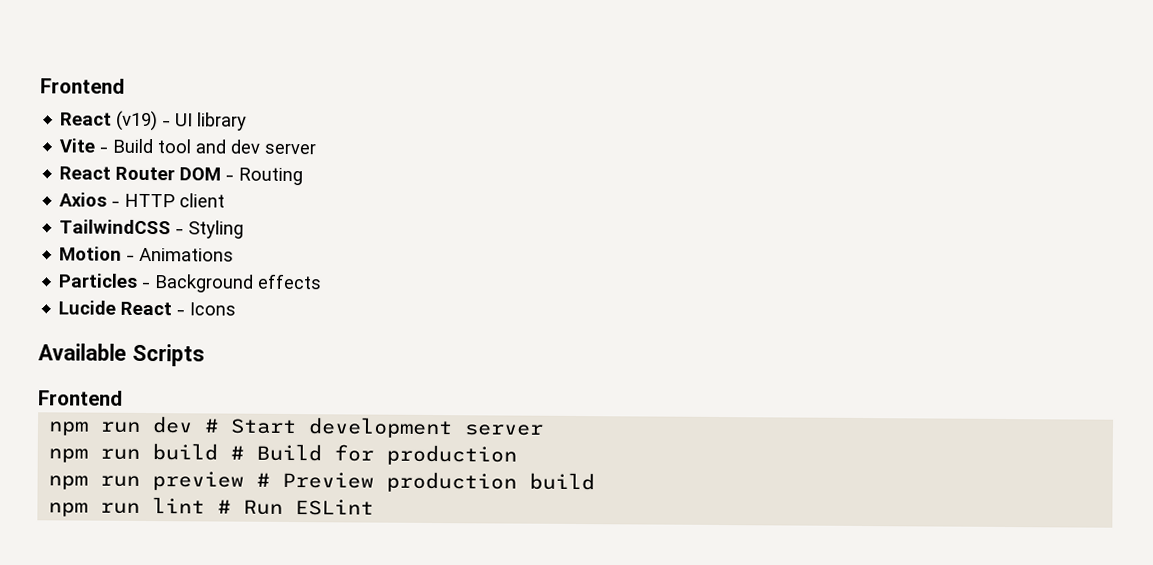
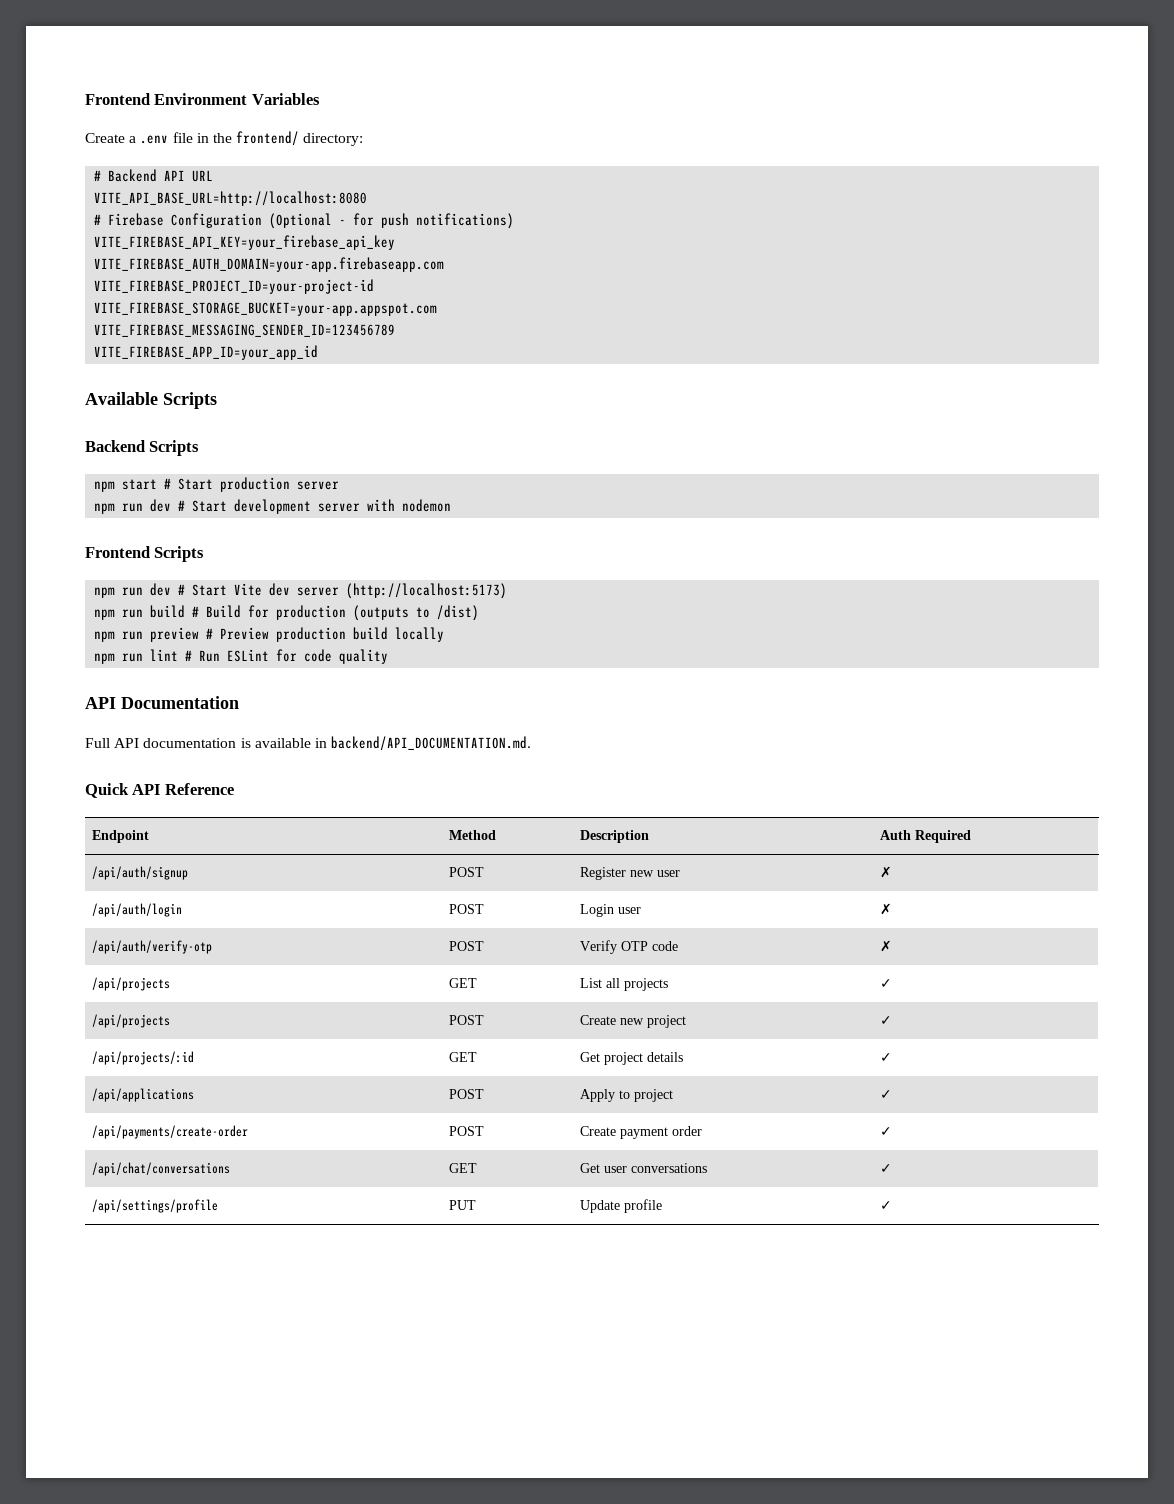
[40,78,125,94] [60,110,248,132] [59,138,317,155] [59,166,304,186] [59,192,226,208] [59,219,245,239] [59,246,235,262] [58,273,323,293] [58,300,237,316] [38,343,205,367] [38,390,123,406] Frontend // React (v19) - UI library // Vite - Build tool and dev server // React Router DOM - Routing // Axios - HTTP client // TailwindCSS - Styling // Motion - Animations // Particles - Background effects // Lucide React - Icons // Available Scripts // Frontend -> [85,93,320,105] [85,131,364,146] [94,169,214,182] [94,191,368,206] [94,213,515,229] [94,235,396,250] [94,257,445,272] [94,279,375,294] [94,302,438,316] [94,324,396,337] [94,345,319,360] [85,392,217,409] [85,440,200,456] [94,477,340,492] Frontend Environment Variables // Create a .env file in the frontend/ directory: // # Backend API URL // VITE_API_BASE_URL=http://localhost:8080 // # Firebase Configuration (Optional - for push notifications) // VITE_FIREBASE_API_KEY=your_firebase_api_key // VITE_FIREBASE_AUTH_DOMAIN=your-app.firebaseapp.com // VITE_FIREBASE_PROJECT_ID=your-project-id // VITE_FIREBASE_STORAGE_BUCKET=your-app.appspot.com // VITE_FIREBASE_MESSAGING_SENDER_ID=123456789 // VITE_FIREBASE_APP_ID=your_app_id // Available Scripts // Backend Scripts // npm start # Start production server
(545, 430) none -> [367,499,452,512] [85,546,205,562] [94,583,508,599] with nodemon // Frontend Scripts // npm run dev # Start Vite dev server (http://localhost:5173)
(518, 455) none -> [353,605,480,621] (outputs to /dist)
(596, 481) none -> [395,627,445,642] locally
(375, 507) none -> [276,649,389,664] [85,696,239,709] [85,736,532,751] [85,783,234,798] [92,830,150,843] [449,830,497,840] [580,830,650,843] [880,830,972,843] [92,866,189,880] [449,867,485,877] [580,867,681,880] [880,866,893,878] [92,903,183,917] [449,904,485,914] [580,904,642,917] [880,903,893,915] [92,940,213,954] [449,941,485,951] [580,940,679,954] [880,940,893,952] [92,977,171,991] [449,978,478,988] [580,978,669,991] [880,979,893,988] [92,1014,171,1028] [449,1015,485,1025] [580,1015,687,1028] [880,1016,893,1025] [92,1051,195,1065] [449,1052,478,1062] [580,1052,684,1065] [880,1053,893,1062] [92,1088,195,1102] [449,1089,485,1099] [580,1089,674,1102] [880,1090,893,1099] [92,1125,249,1139] [449,1126,485,1136] [580,1126,703,1139] [880,1127,893,1136] [92,1162,231,1176] [449,1163,478,1173] [580,1163,708,1173] [880,1164,893,1173] [92,1199,219,1213] [449,1200,477,1210] [580,1199,663,1213] [880,1201,893,1210] for code quality // API Documentation // Full API documentation is available in backend/API_DOCUMENTATION.md. // Quick API Reference // Endpoint | Method | Description | Auth Required // /api/auth/signup | POST | Register new user | ✗ // /api/auth/login | POST | Login user | ✗ // /api/auth/verify-otp | POST | Verify OTP code | ✗ // /api/projects | GET | List all projects | ✓ // /api/projects | POST | Create new project | ✓ // /api/projects/:id | GET | Get project details | ✓ // /api/applications | POST | Apply to project | ✓ // /api/payments/create-order | POST | Create payment order | ✓ // /api/chat/conversations | GET | Get user conversations | ✓ // /api/settings/profile | PUT | Update profile | ✓

